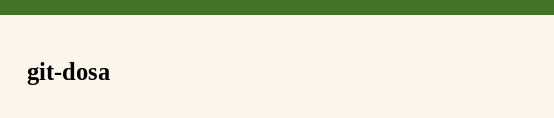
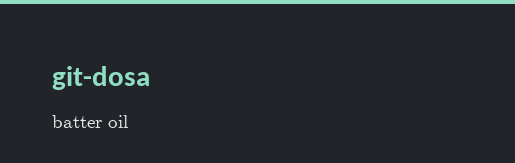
(110, 73) none -> [52,115,128,128] // batter oil

